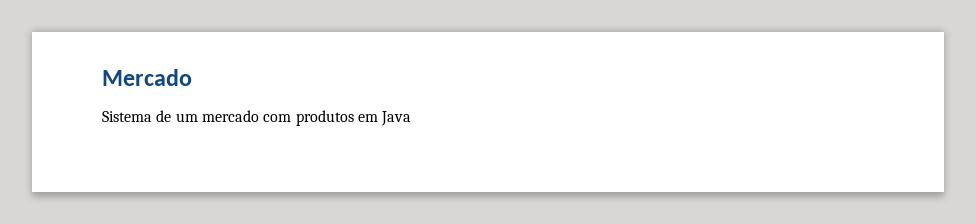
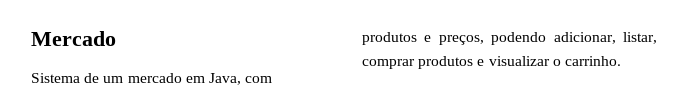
[263,110,412,126] com produtos em Java -> [185,73,273,85] [362,32,657,45] [362,56,621,69] em Java, com produtos e preços, podendo adicionar, listar, comprar produtos e visualizar o carrinho.

